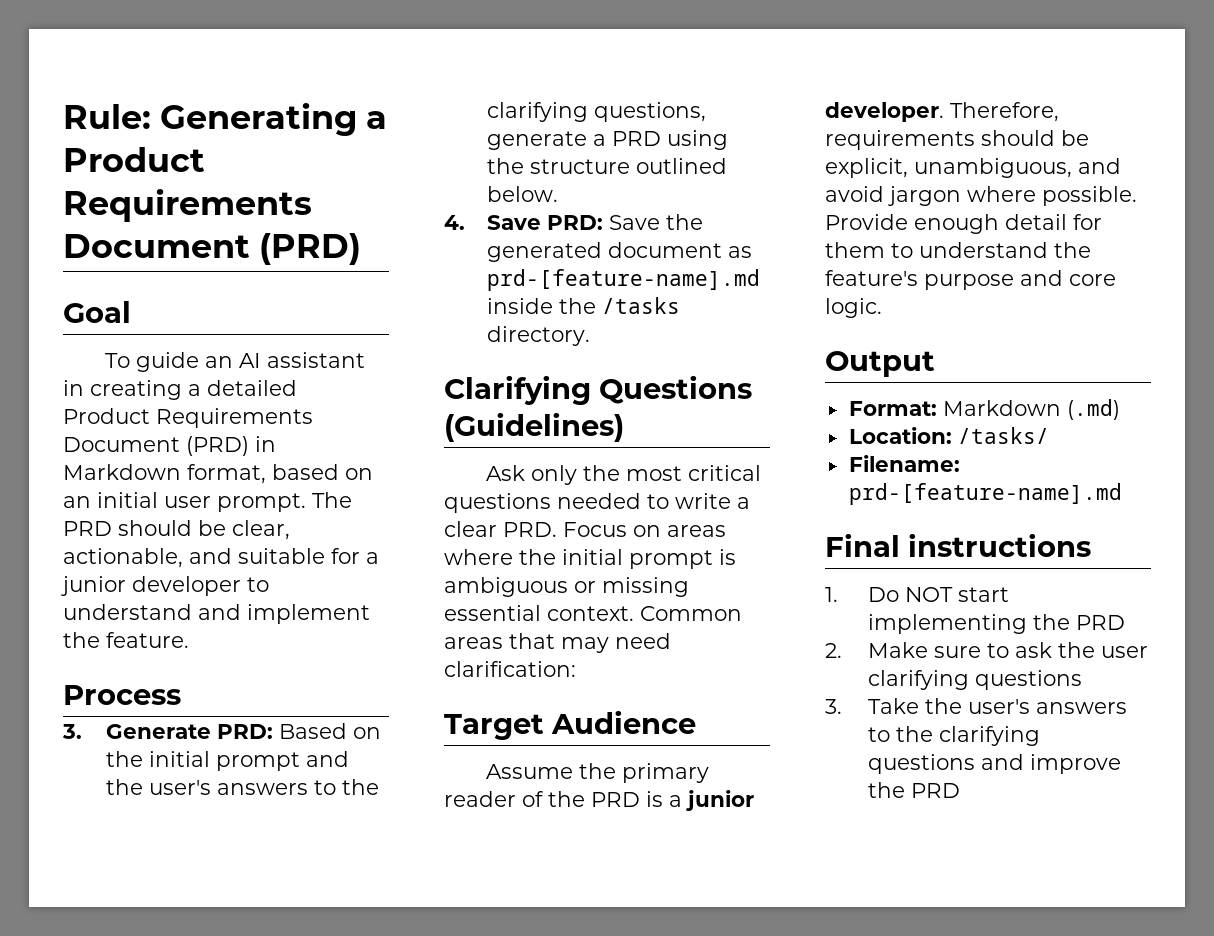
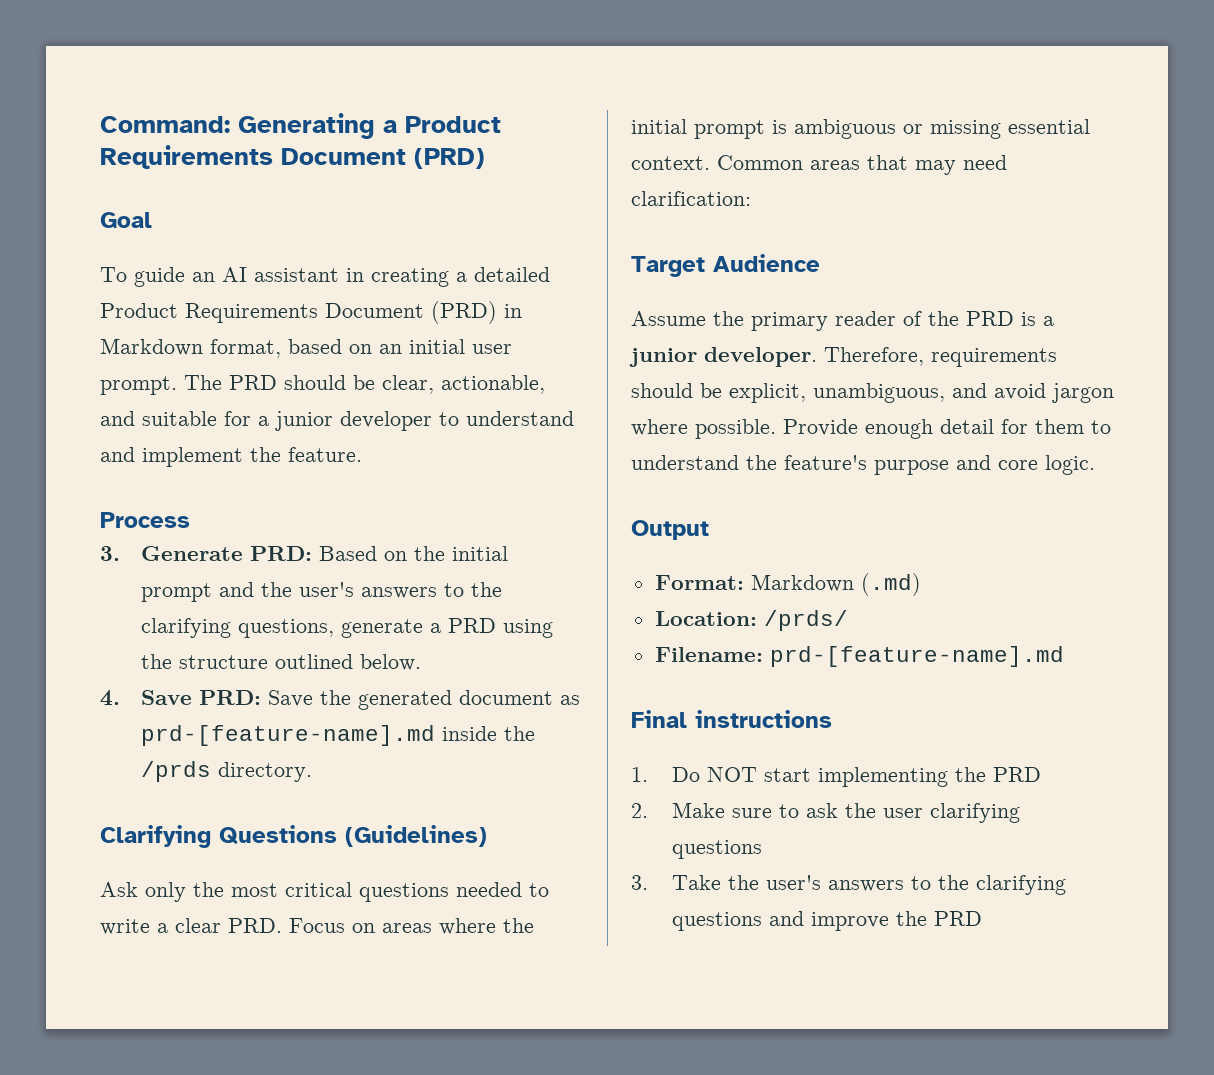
[63,104,151,129] Rule: -> [100,116,230,133] Command:
[601,297,680,314] /tasks -> [141,761,212,782] /prds
[957,427,1049,444] /tasks/ -> [763,610,848,631] /prds/

